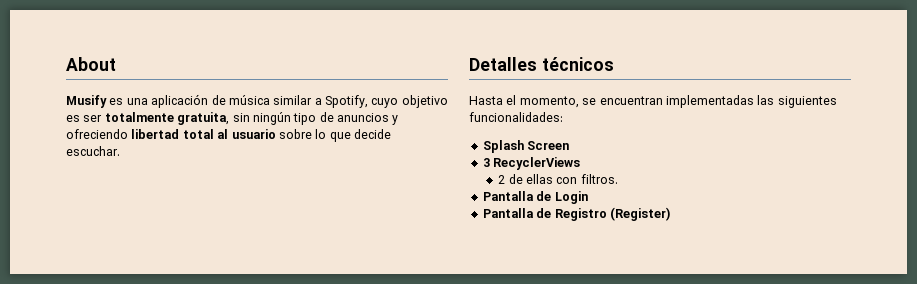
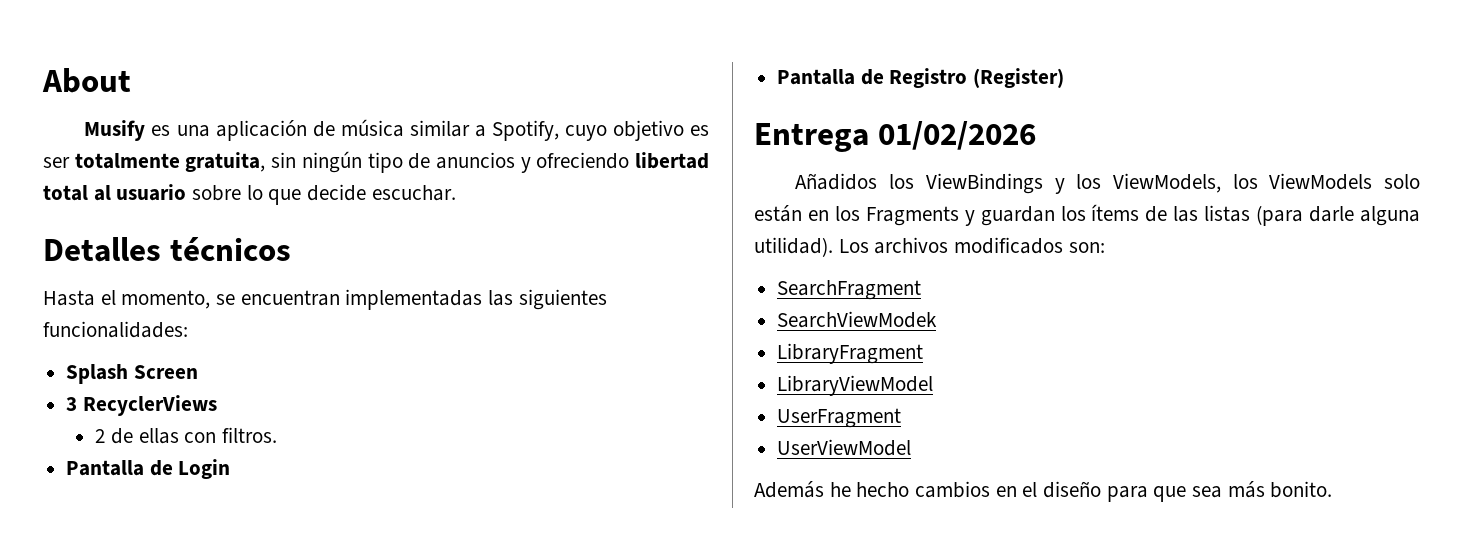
(671, 214) none -> [754,121,1036,152] [795,173,1420,194] [754,204,1420,226] [754,237,1105,257] [777,280,922,300] [777,311,938,328] [777,343,924,364] [777,375,934,396] [777,408,902,428] [777,439,912,456] [754,481,1333,502] // Entrega 01/02/2026 // Añadidos los ViewBindings y los ViewModels, los ViewModels solo están en los Fragments y guardan los ítems de las listas (para darle alguna utilidad). Los archivos modificados son: // SearchFragment // SearchViewModek // LibraryFragment // LibraryViewModel // UserFragment // UserViewModel // Además he hecho cambios en el diseño para que sea más bonito.

